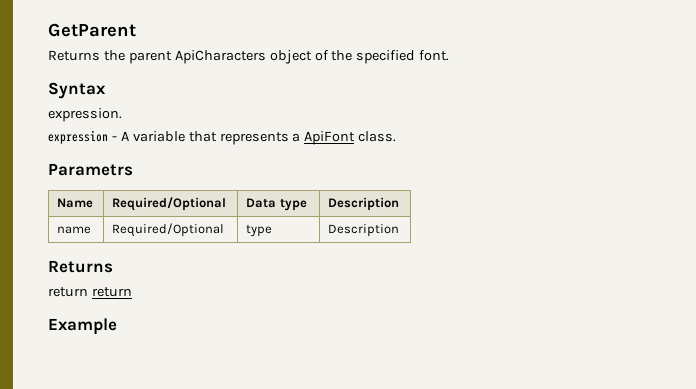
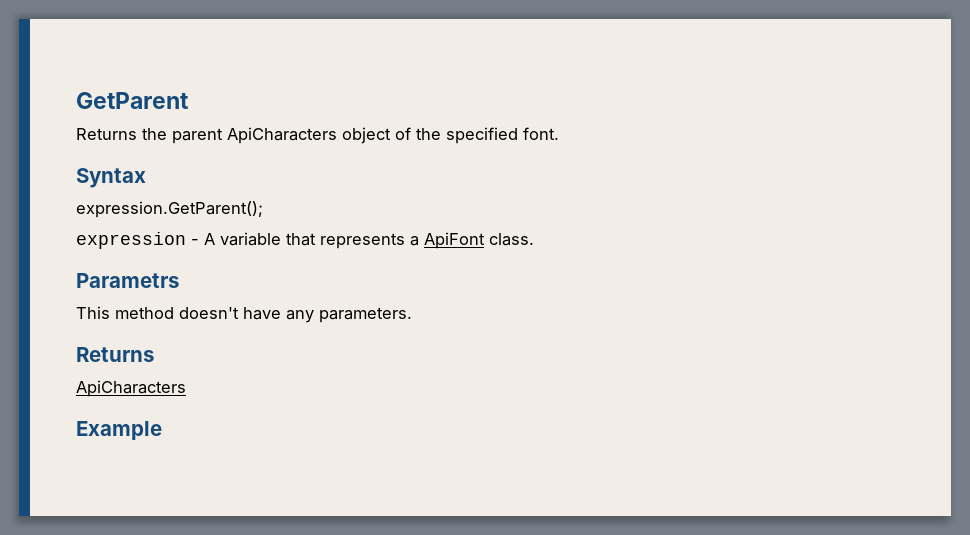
[48,108,122,122] expression. -> [76,201,263,218] expression.GetParent();
[57,198,94,208] [112,197,227,211] [246,198,307,211] [328,197,400,211] [57,226,92,234] [112,223,225,237] [246,225,273,237] [328,224,400,237] // Name | Required/Optional | Data type | Description // name | Required/Optional | type | Description -> [76,306,412,323] // This method doesn't have any parameters.
[48,287,132,297] return return -> [76,380,186,397] ApiCharacters

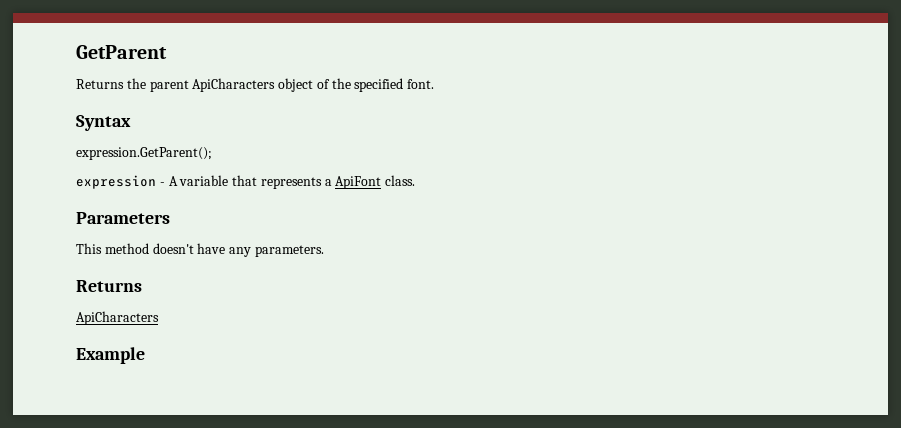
[76,273,179,288] Parametrs -> [76,212,170,224] Parameters

